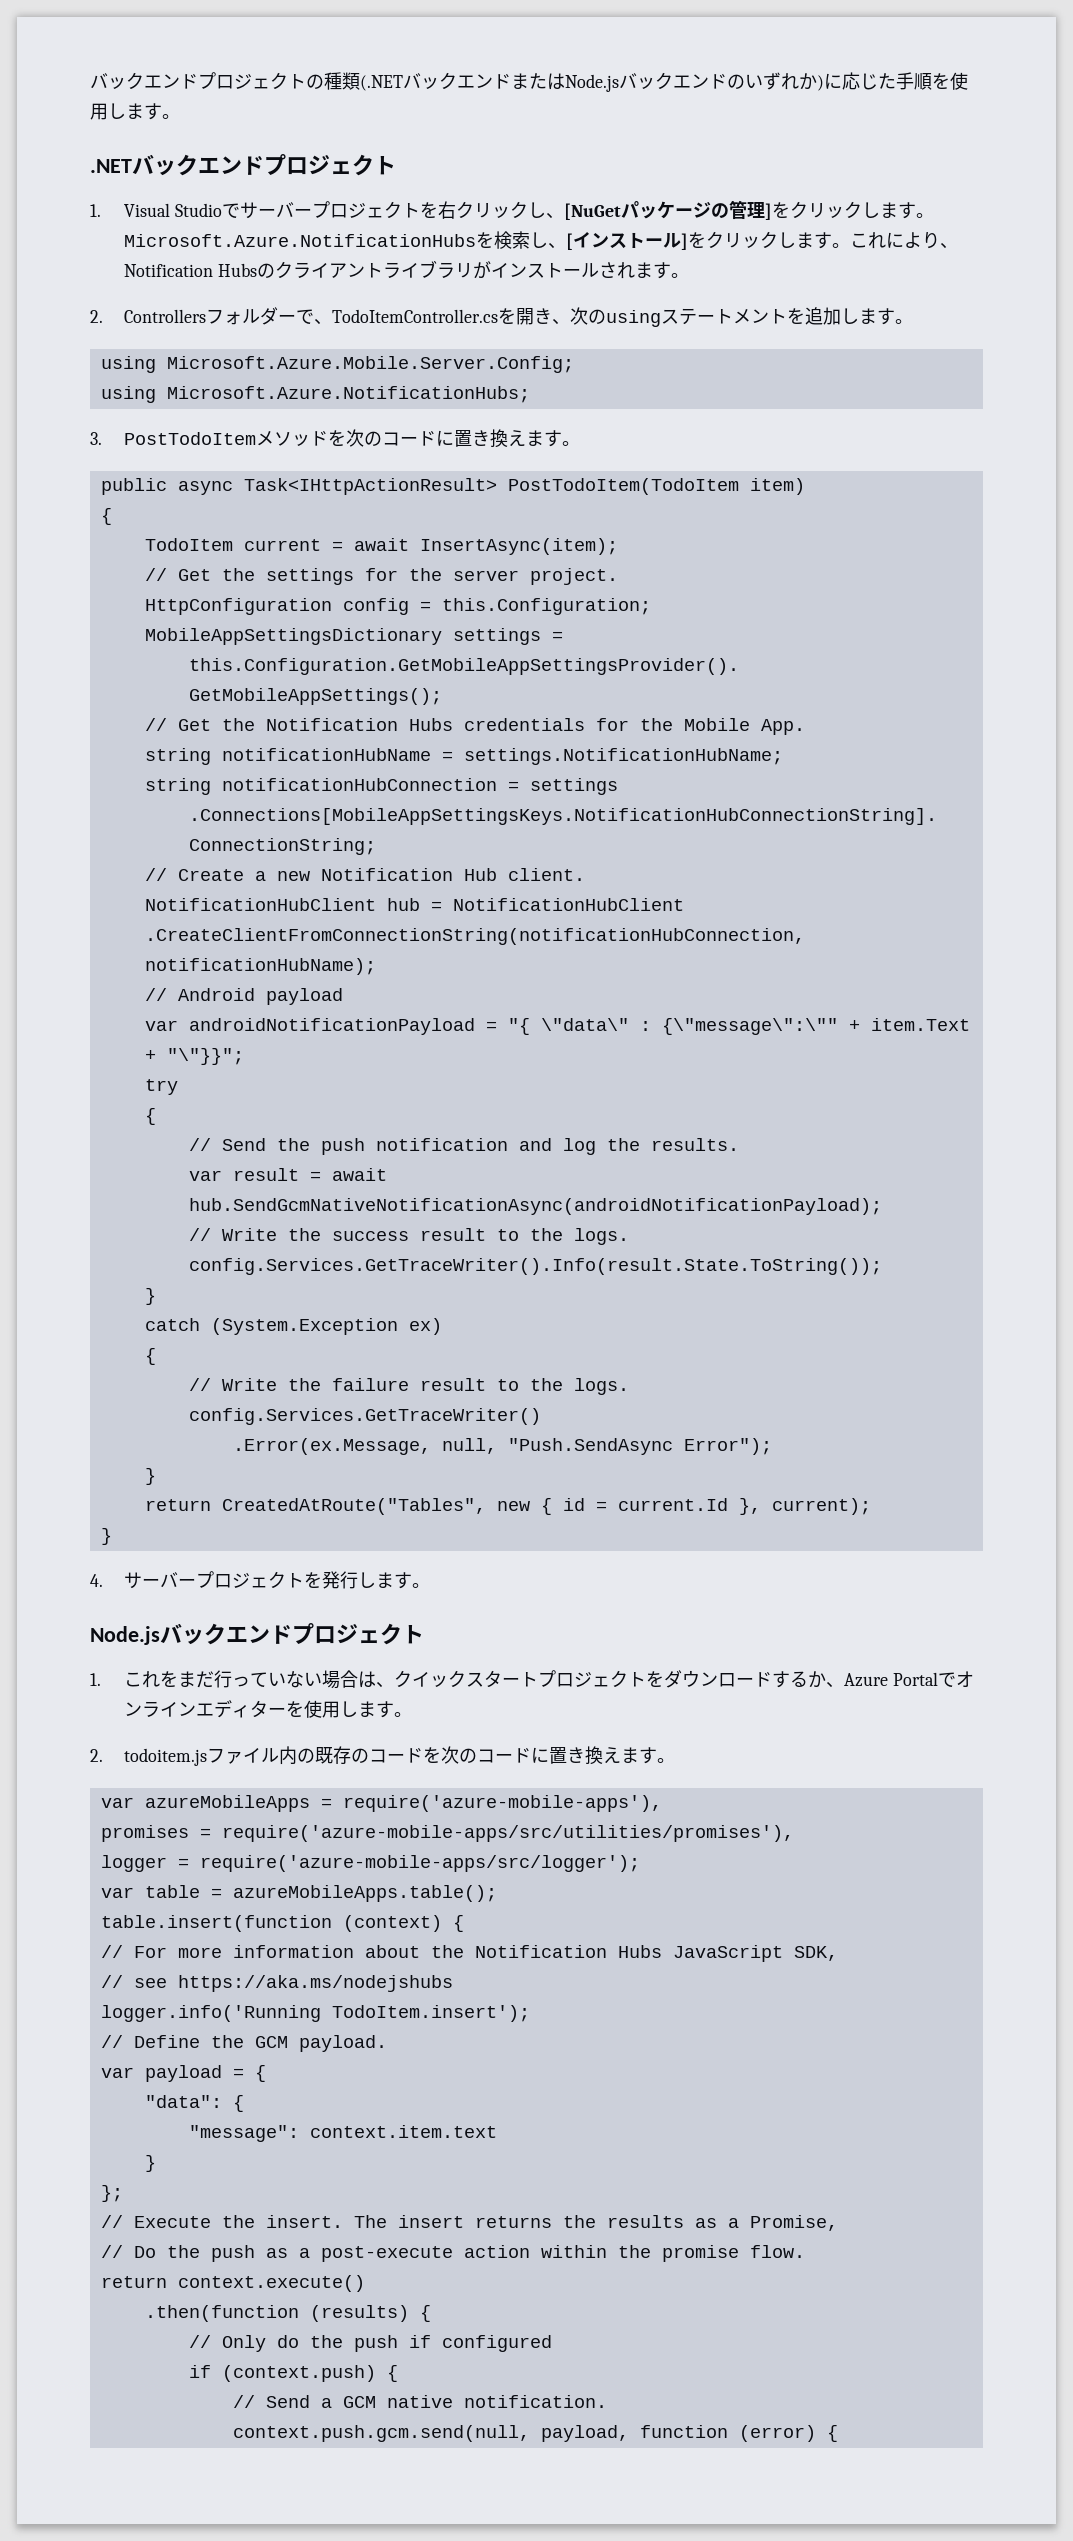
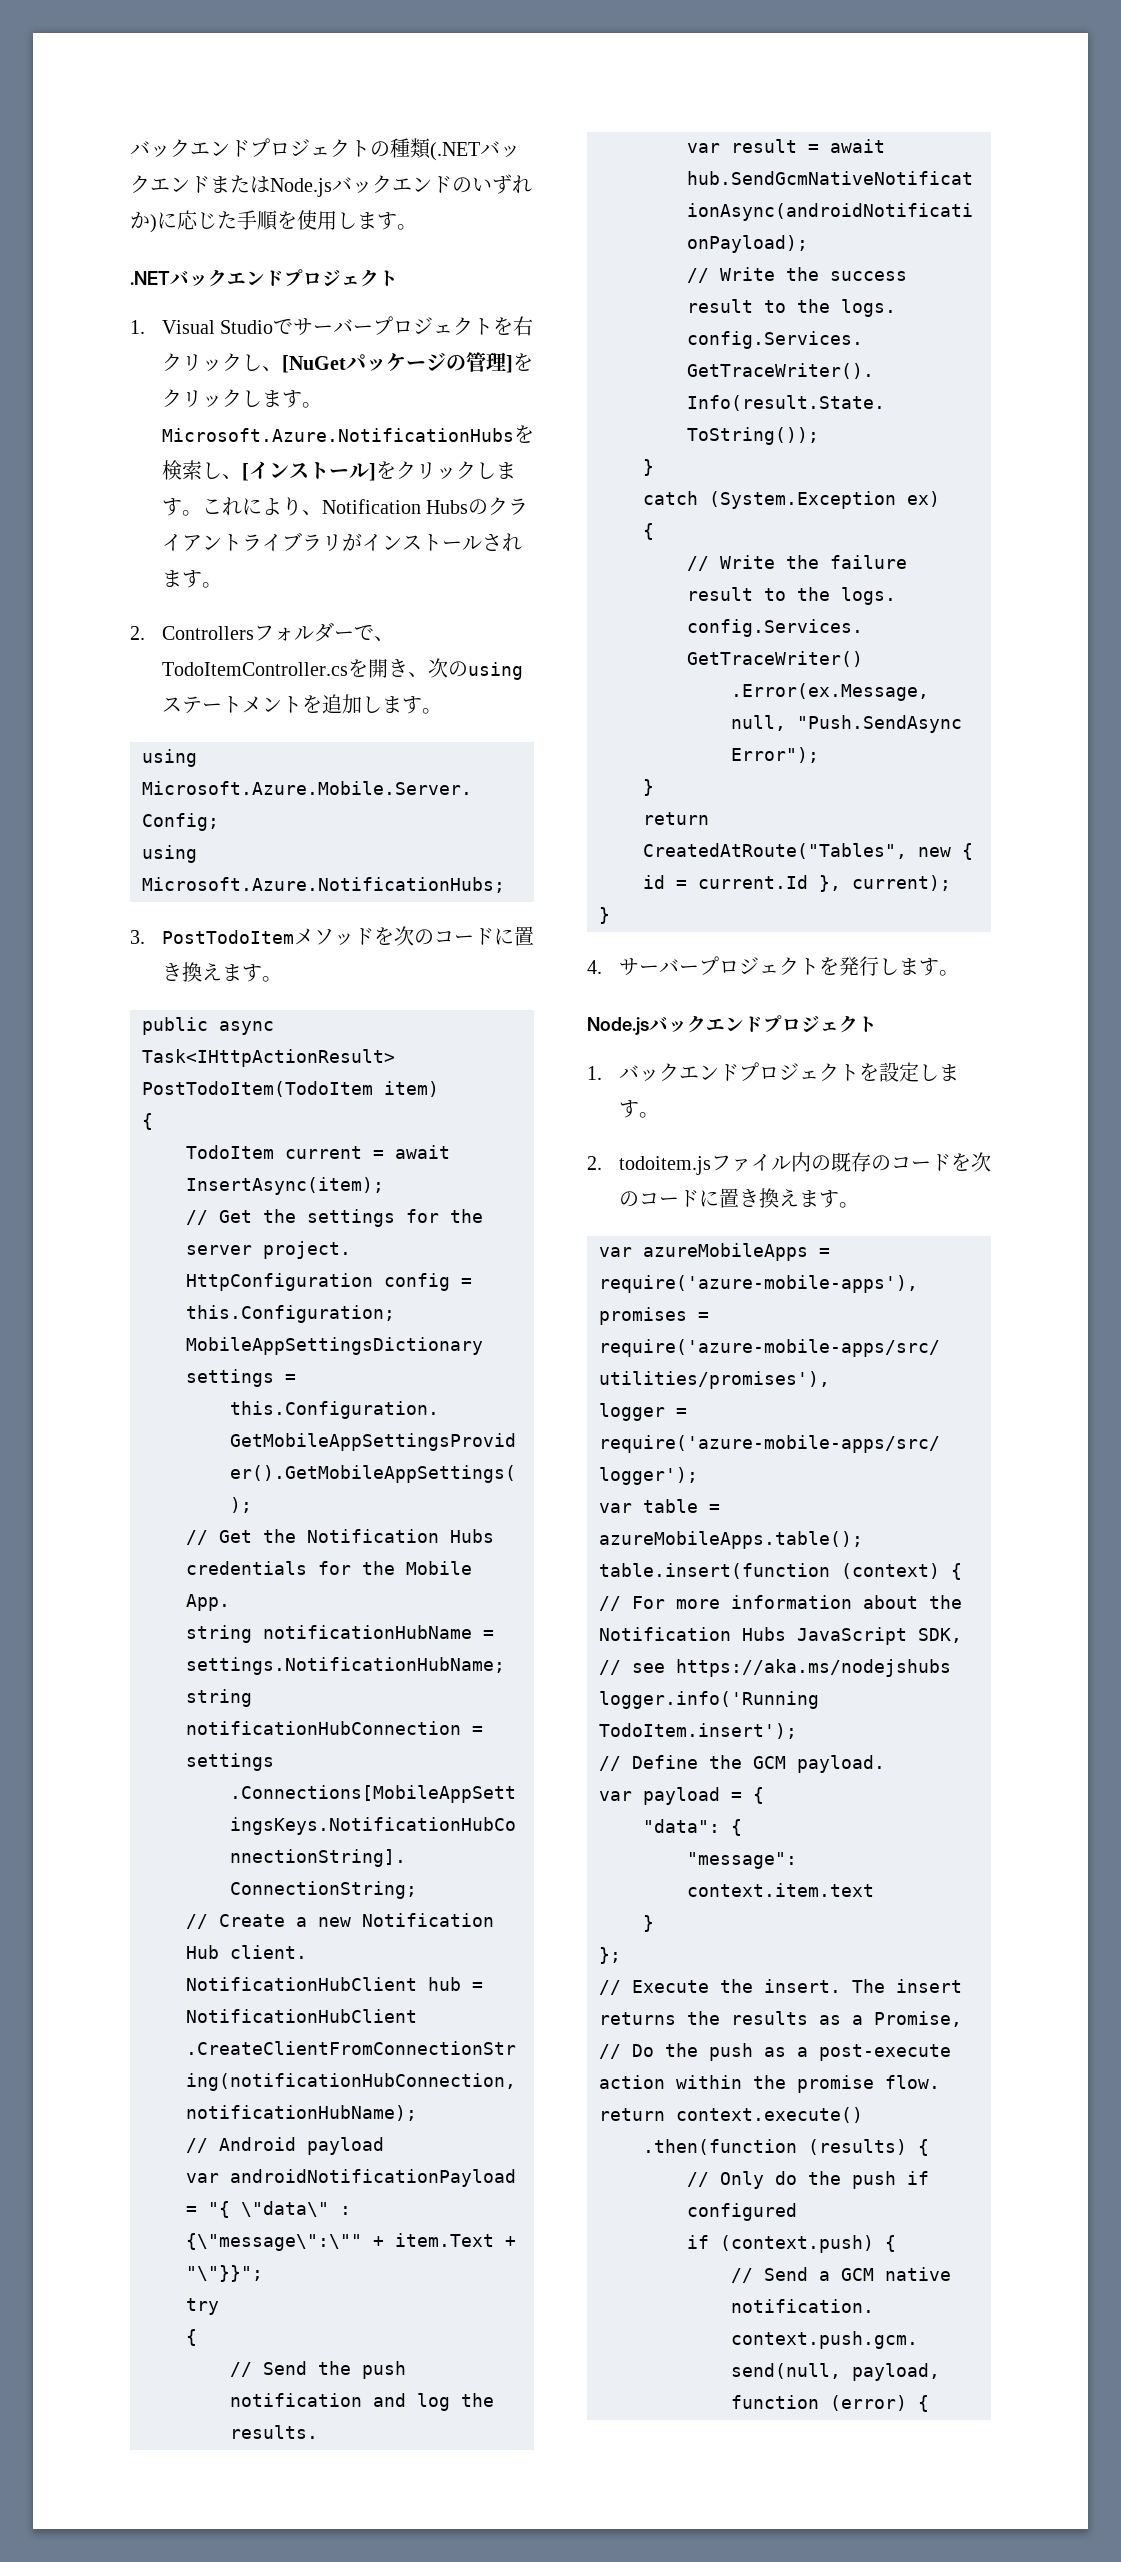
[123,1670,974,1689] [123,1700,340,1718] これをまだ行っていない場合は、クイックスタートプロジェクトをダウンロードするか、Azure Portalでオンラインエディターを使用 -> [618,1062,919,1082] バックエンドプロジェクトを設定

